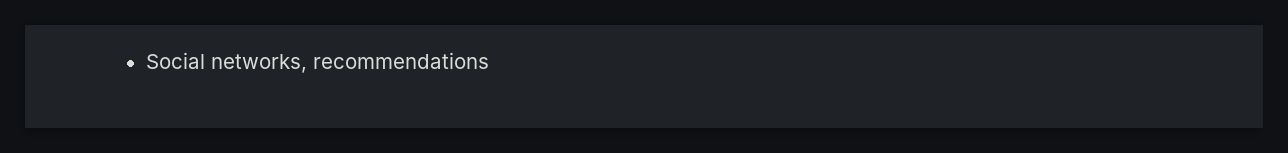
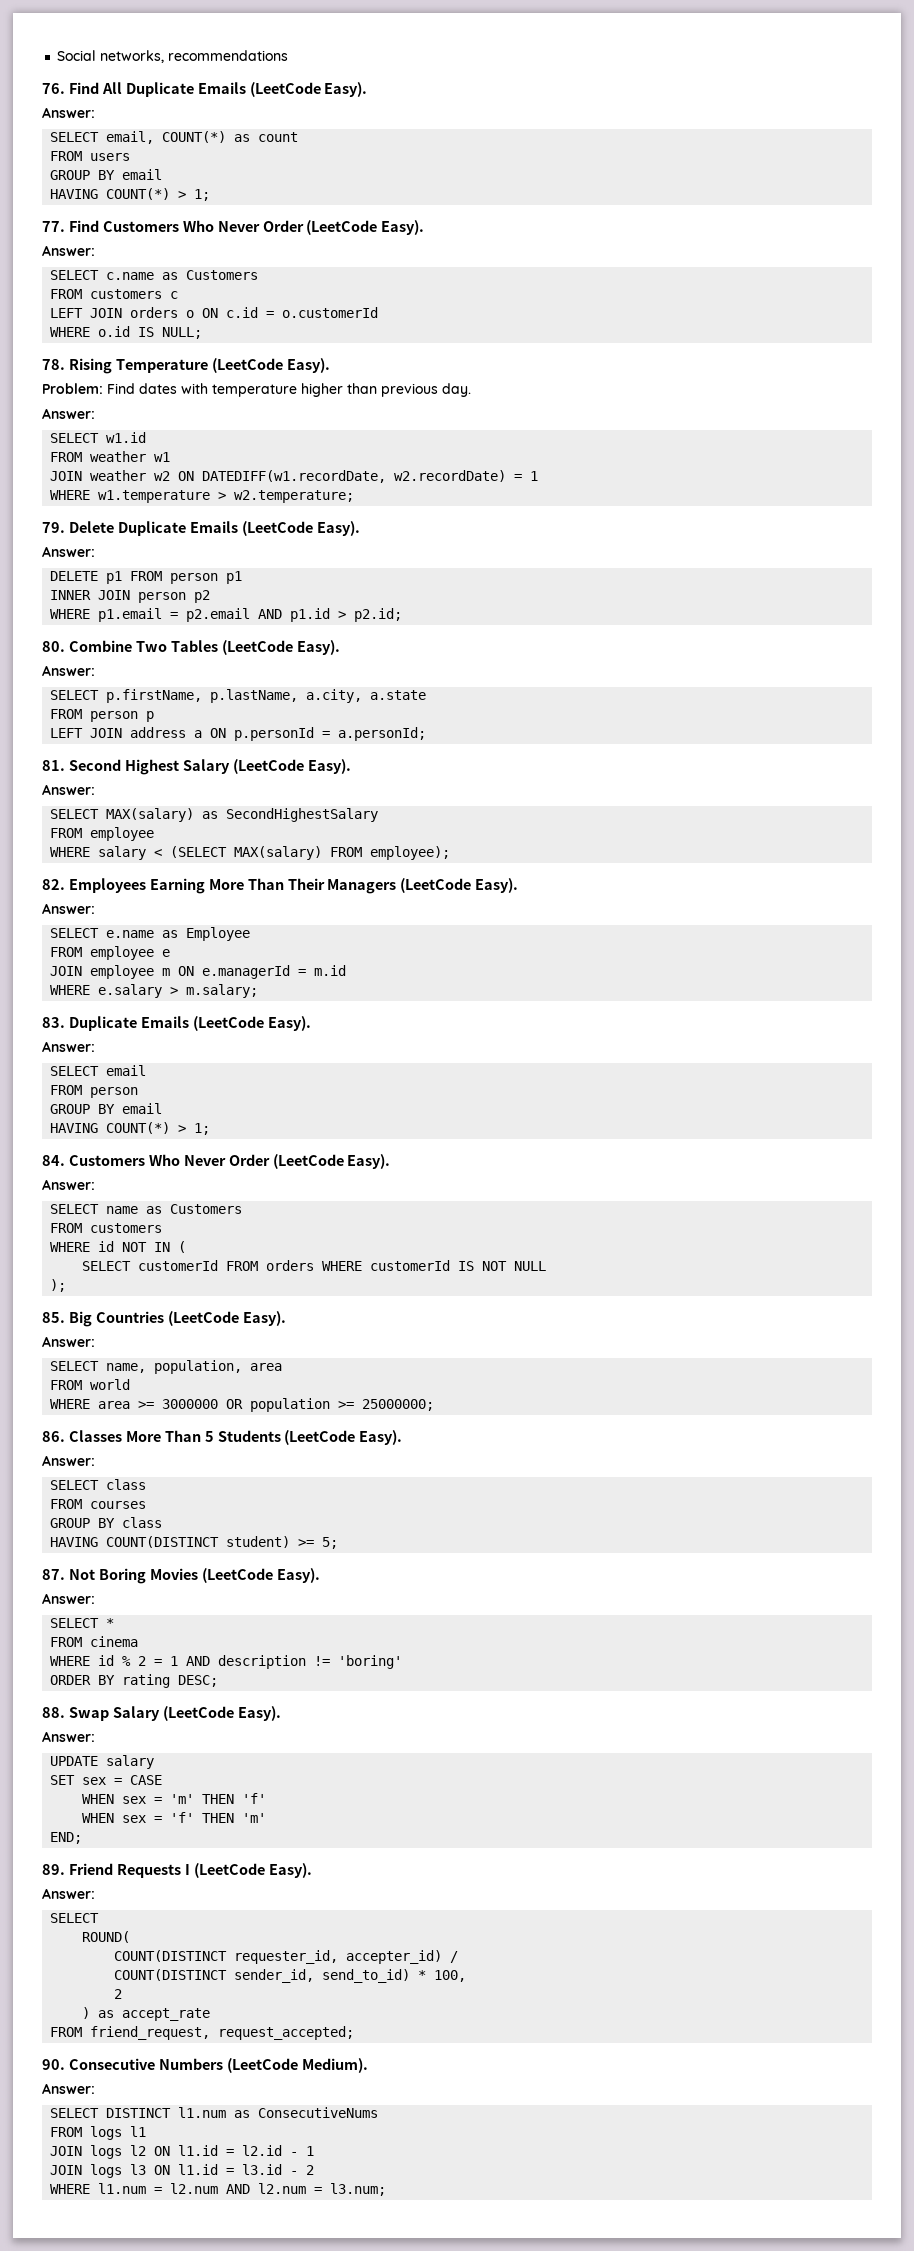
(489, 60) none -> [42,82,368,97] [42,107,95,118] [50,131,299,144] [50,151,131,161] [50,169,163,180] [50,188,211,201] [42,220,425,235] [42,245,95,256] [50,270,259,280] [50,289,179,299] [50,307,379,318] [50,326,203,339] [42,358,330,374] [42,383,471,397] [42,408,95,419] [50,432,147,443] [50,451,171,462] [50,470,539,483] [50,490,355,503] [42,521,360,536] [42,546,95,557] [50,571,243,584] [50,590,211,603] [50,608,403,622] [42,640,340,655] [42,665,95,676] [50,689,427,703] [50,709,155,722] [50,727,427,741] [42,759,351,775] [42,784,95,795] [50,808,379,822] [50,827,155,841] [50,846,451,860] [42,878,519,894] [42,903,95,914] [50,927,251,941] [50,946,171,960] [50,965,347,979] [50,984,259,998] [42,1016,311,1031] [42,1041,95,1052] [50,1065,147,1076] [50,1085,139,1098] [50,1103,163,1114] [50,1122,211,1135] [42,1154,391,1169] [42,1179,95,1190] [50,1204,243,1214] [50,1223,163,1233] [50,1241,187,1253] [82,1260,547,1271] [50,1279,67,1292] [42,1311,286,1327] [42,1336,95,1347] [50,1360,283,1374] [50,1379,131,1390] [50,1398,435,1412] [42,1430,403,1445] [42,1455,95,1466] [50,1479,147,1490] [50,1499,147,1509] [50,1517,163,1528] [50,1536,339,1549] [42,1568,320,1584] [42,1593,95,1604] [50,1618,115,1628] [50,1636,139,1647] [50,1655,403,1669] [50,1674,219,1688] [42,1706,281,1721] [42,1731,95,1742] [50,1755,155,1769] [50,1775,163,1785] [82,1793,267,1804] [82,1812,267,1823] [50,1832,83,1844] [42,1863,312,1878] [42,1888,95,1899] [50,1913,100,1923] [82,1931,131,1943] [114,1950,459,1964] [114,1969,467,1983] [114,1989,123,1999] [82,2007,211,2021] [50,2026,355,2040] [42,2058,368,2073] [42,2083,95,2094] [50,2107,379,2118] [50,2126,147,2140] [50,2145,315,2159] [50,2164,315,2178] [50,2183,387,2196] // 76. Find All Duplicate Emails (LeetCode Easy). // Answer: // SELECT email, COUNT(*) as count // FROM users // GROUP BY email // HAVING COUNT(*) > 1; // 77. Find Customers Who Never Order (LeetCode Easy). // Answer: // SELECT c.name as Customers // FROM customers c // LEFT JOIN orders o ON c.id = o.customerId // WHERE o.id IS NULL; // 78. Rising Temperature (LeetCode Easy). // Problem: Find dates with temperature higher than previous day. // Answer: // SELECT w1.id // FROM weather w1 // JOIN weather w2 ON DATEDIFF(w1.recordDate, w2.recordDate) = 1 // WHERE w1.temperature > w2.temperature; // 79. Delete Duplicate Emails (LeetCode Easy). // Answer: // DELETE p1 FROM person p1 // INNER JOIN person p2 // WHERE p1.email = p2.email AND p1.id > p2.id; // 80. Combine Two Tables (LeetCode Easy). // Answer: // SELECT p.firstName, p.lastName, a.city, a.state // FROM person p // LEFT JOIN address a ON p.personId = a.personId; // 81. Second Highest Salary (LeetCode Easy). // Answer: // SELECT MAX(salary) as SecondHighestSalary // FROM employee // WHERE salary < (SELECT MAX(salary) FROM employee); // 82. Employees Earning More Than Their Managers (LeetCode Easy). // Answer: // SELECT e.name as Employee // FROM employee e // JOIN employee m ON e.managerId = m.id // WHERE e.salary > m.salary; // 83. Duplicate Emails (LeetCode Easy). // Answer: // SELECT email // FROM person // GROUP BY email // HAVING COUNT(*) > 1; // 84. Customers Who Never Order (LeetCode Easy). // Answer: // SELECT name as Customers // FROM customers // WHERE id NOT IN ( // SELECT customerId FROM orders WHERE customerId IS NOT NULL // ); // 85. Big Countries (LeetCode Easy). // Answer: // SELECT name, population, area // FROM world // WHERE area >= 3000000 OR population >= 25000000; // 86. Classes More Than 5 Students (LeetCode Easy). // Answer: // SELECT class // FROM courses // GROUP BY class // HAVING COUNT(DISTINCT student) >= 5; // 87. Not Boring Movies (LeetCode Easy). // Answer: // SELECT * // FROM cinema // WHERE id % 2 = 1 AND description != 'boring' // ORDER BY rating DESC; // 88. Swap Salary (LeetCode Easy). // Answer: // UPDATE salary // SET sex = CASE // WHEN sex = 'm' THEN 'f' // WHEN sex = 'f' THEN 'm' // END; // 89. Friend Requests I (LeetCode Easy). // Answer: // SELECT // ROUND( // COUNT(DISTINCT requester_id, accepter_id) / // COUNT(DISTINCT sender_id, send_to_id) * 100, // 2 // ) as accept_rate // FROM friend_request, request_accepted; // 90. Consecutive Numbers (LeetCode Medium). // Answer: // SELECT DISTINCT l1.num as ConsecutiveNums // FROM logs l1 // JOIN logs l2 ON l1.id = l2.id - 1 // JOIN logs l3 ON l1.id = l3.id - 2 // WHERE l1.num = l2.num AND l2.num = l3.num;

